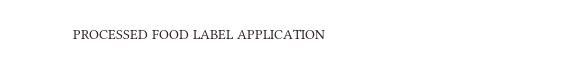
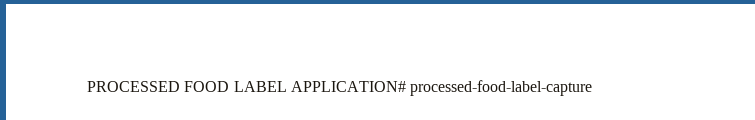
[237,29,325,39] APPLICATION -> [290,80,593,96] APPLICATION# processed-food-label-capture

